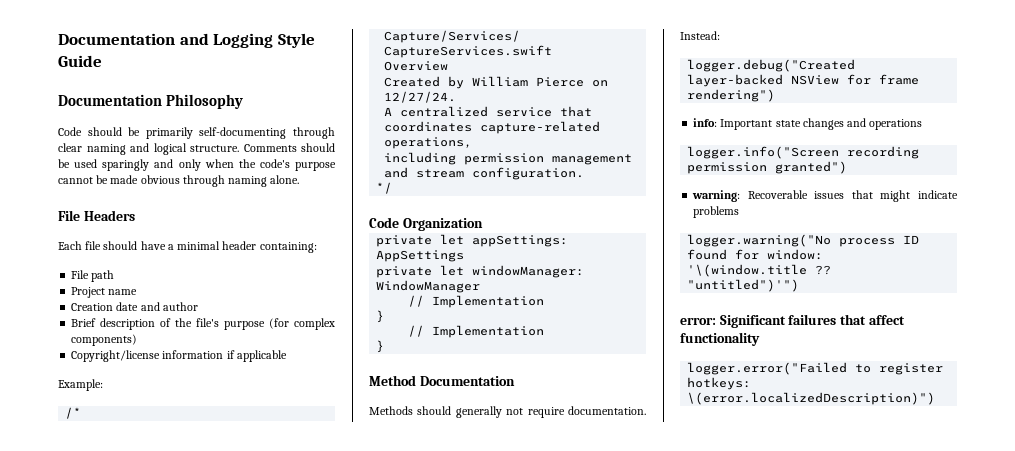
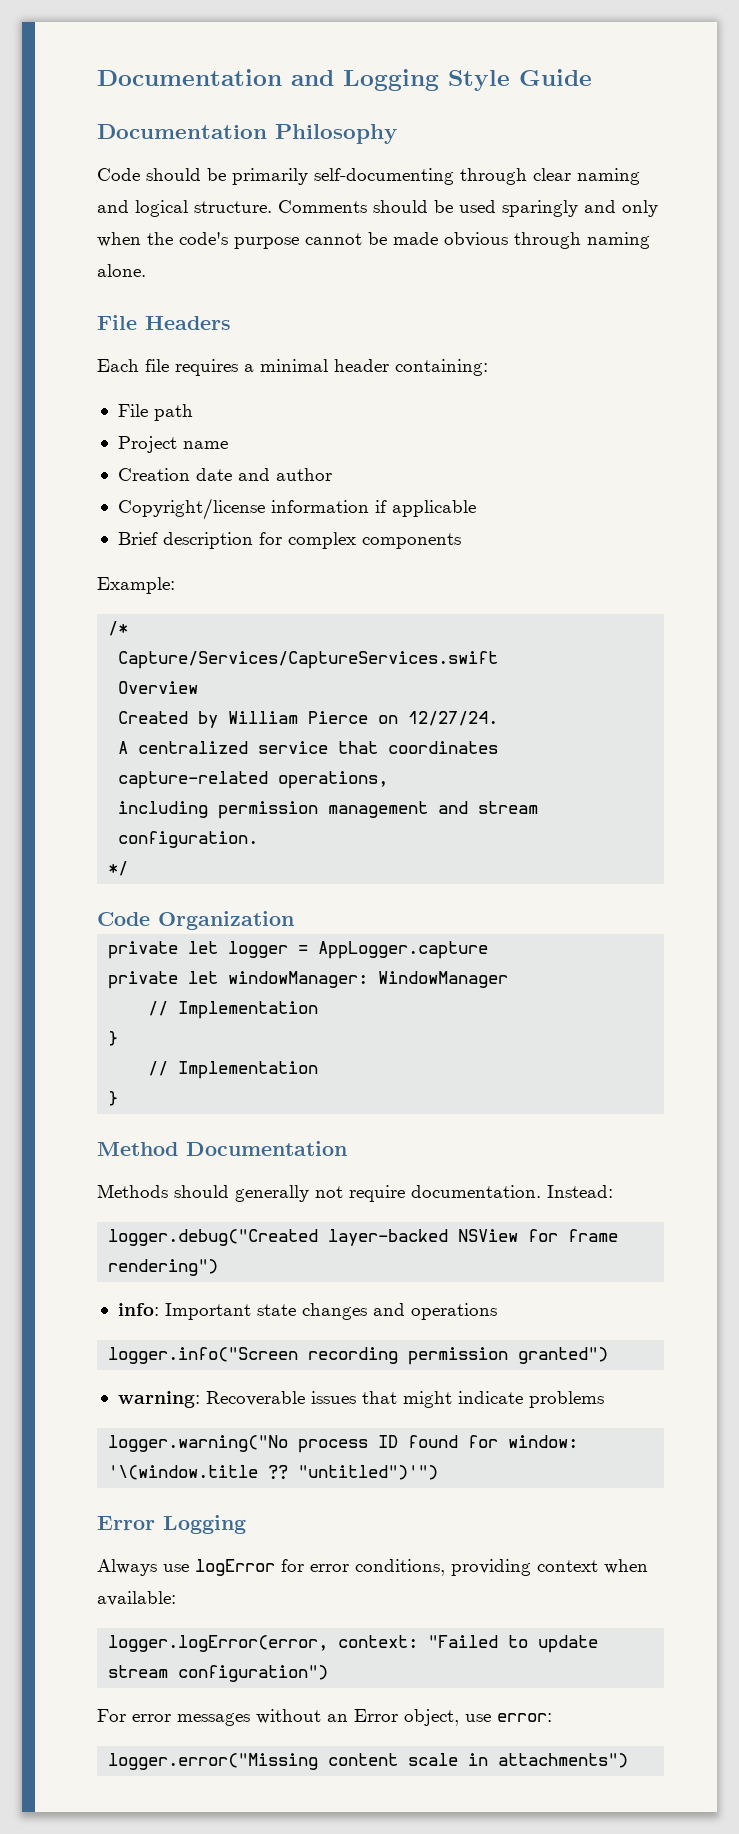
[103,241,166,250] should have -> [175,359,238,376] requires
[71,318,335,330] [71,334,138,346] // Brief description of the file's purpose (for complex components) -> (332, 474) none
(287, 356) none -> [117,532,461,549] // Brief description for complex components
[472,235,569,247] [376,250,465,262] appSettings: AppSettings -> [228,941,489,959] logger = AppLogger.capture
[680,314,905,328] [680,332,760,346] [687,362,944,375] [687,377,752,390] [687,392,936,405] error: Significant failures that affect functionality // logger.error("Failed to register hotkeys: \(error.localizedDescription)") -> [97,1515,246,1534] [97,1559,648,1576] [97,1591,176,1606] [108,1635,599,1653] [108,1665,329,1682] [97,1709,552,1726] [108,1753,629,1770] Error Logging // Always use logError for error conditions, providing context when available: // logger.logError(error, context: "Failed to update stream configuration") // For error messages without an Error object, use error: // logger.error("Missing content scale in attachments")

